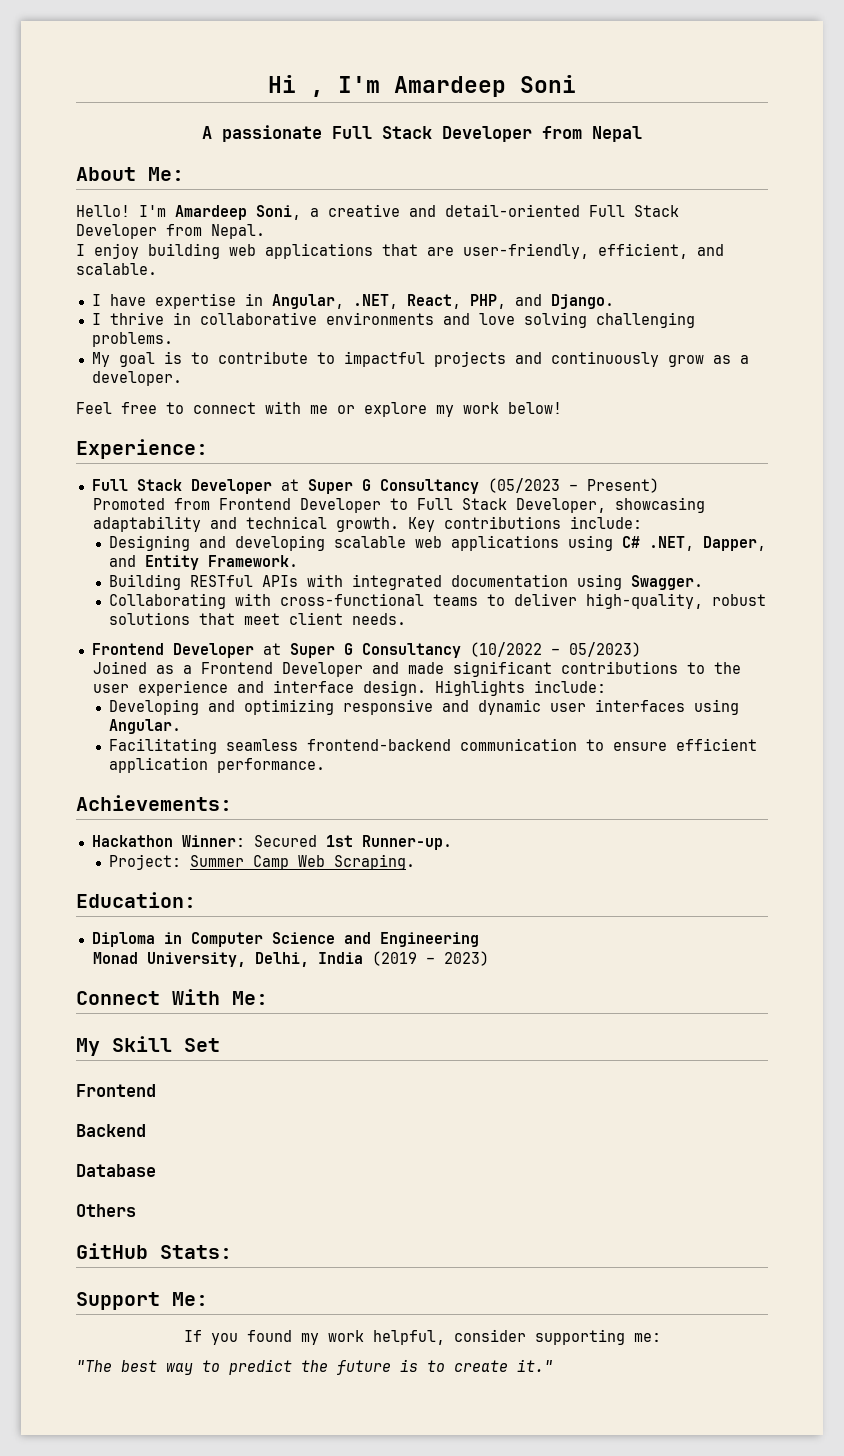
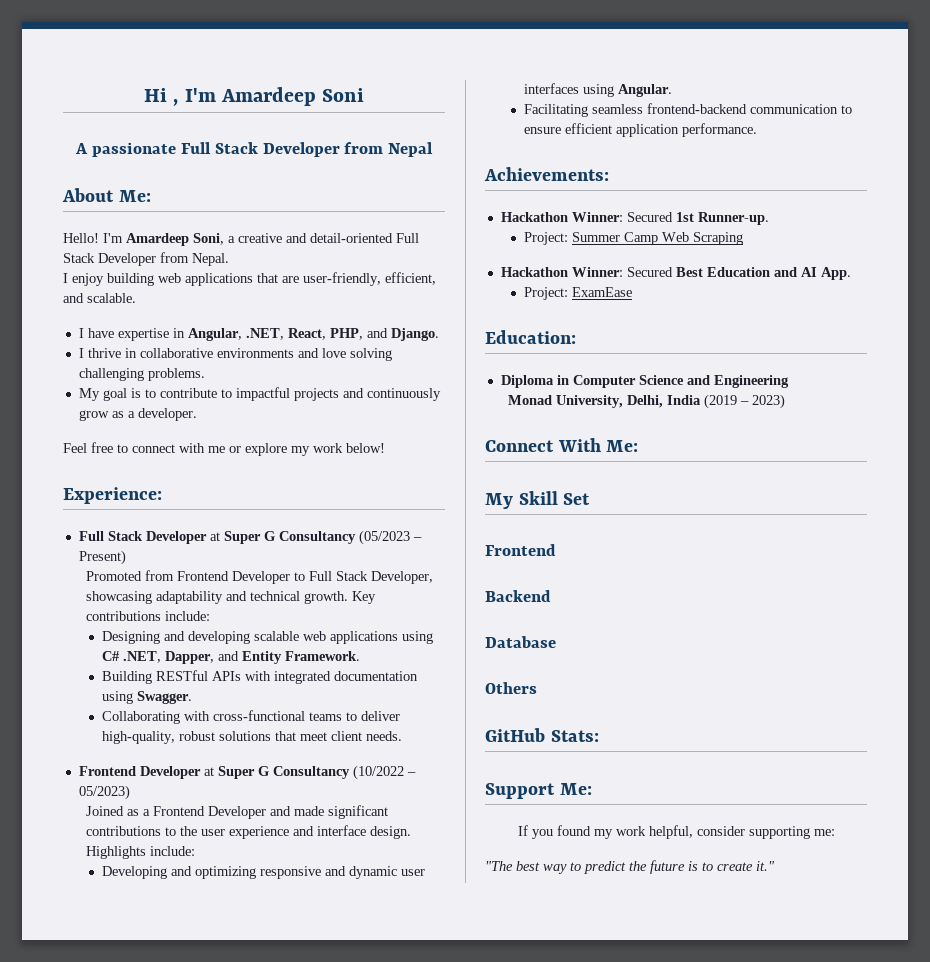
[333,854,415,870] Scraping. -> [692,232,743,245] [500,267,851,280] [523,287,632,300] Scraping // Hackathon Winner: Secured Best Education and AI App. // Project: ExamEase

